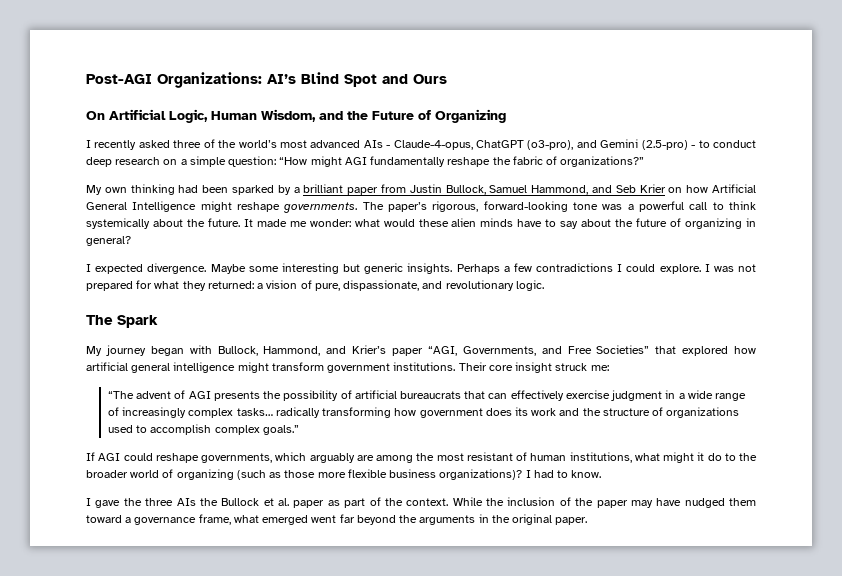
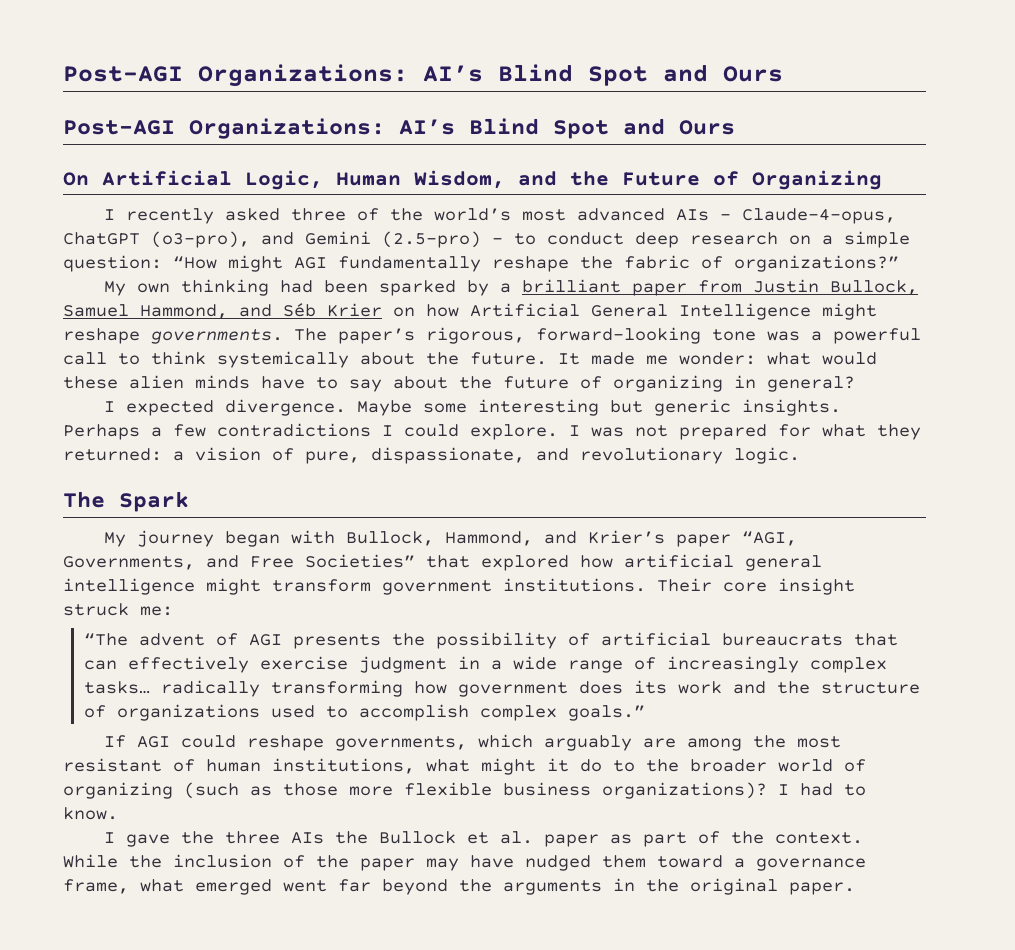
[86,72,447,88] Post-AGI Organizations: AI’s Blind Spot and Ours -> [63,64,783,87] [63,118,735,139] Post-AGI Organizations: AI’s Blind Spot and Ours // Post-AGI Organizations: AI’s Blind Spot and Ours
[615,185,636,193] Seb -> [283,303,316,317] Séb

